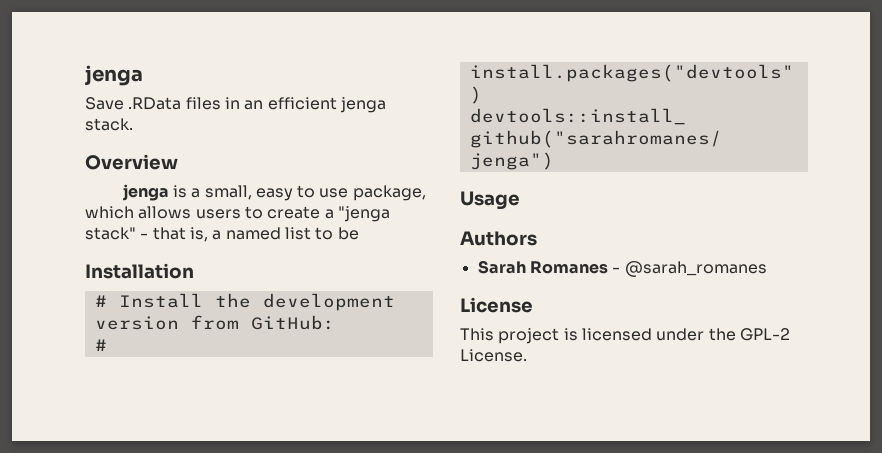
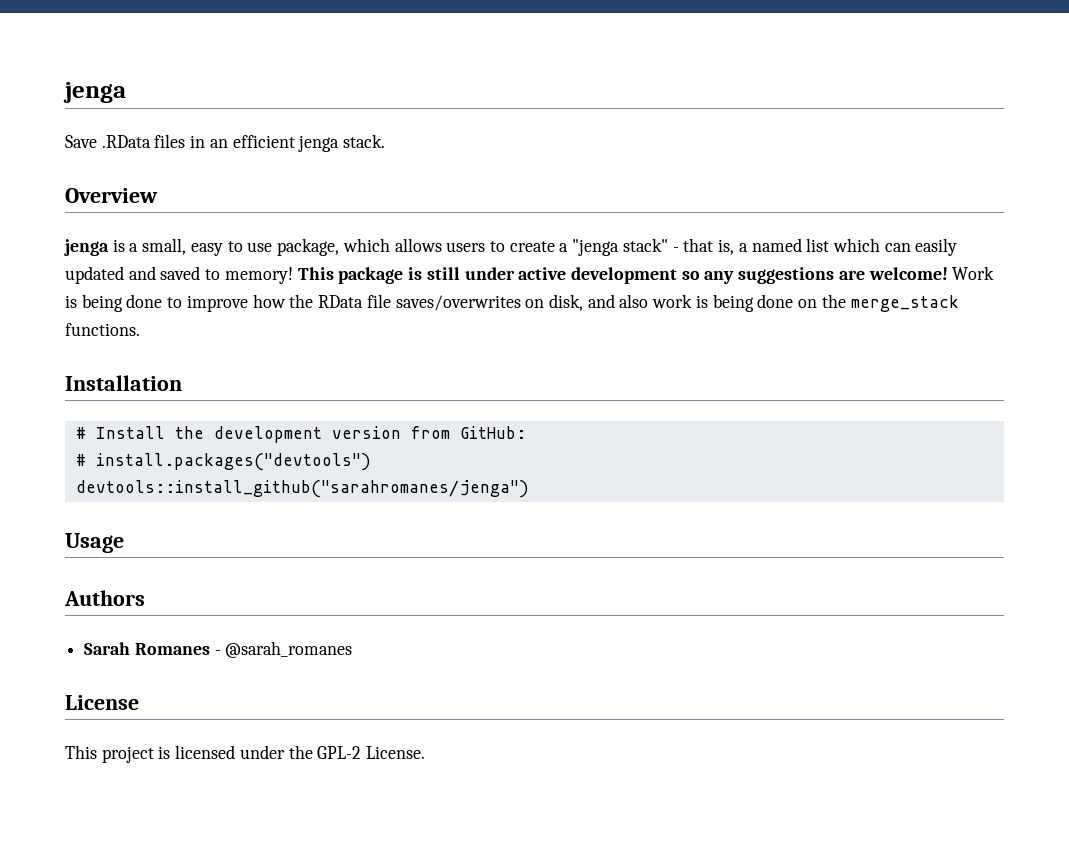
[315,227,359,240] to be -> [832,238,958,256] [65,266,995,284] [65,294,959,312] [65,323,140,336] which can easily updated and saved to memory! This package is still under active development so any suggestions are welcome! Work is being done to improve how the RData file saves/overwrites on disk, and also work is being done on the merge_stack functions.

